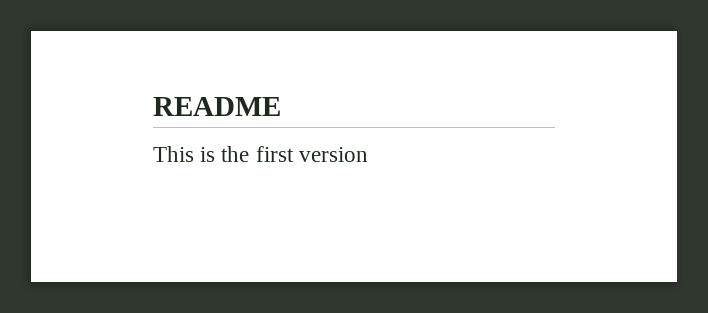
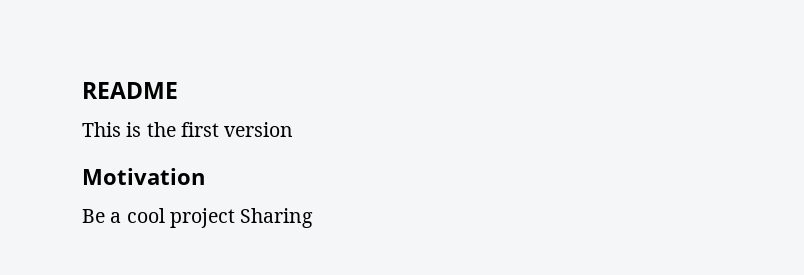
(368, 154) none -> [82,168,205,185] [82,208,314,228] // Motivation // Be a cool project Sharing

